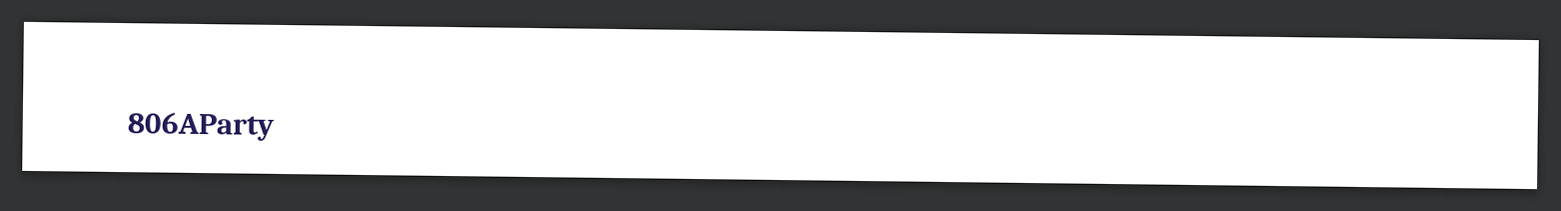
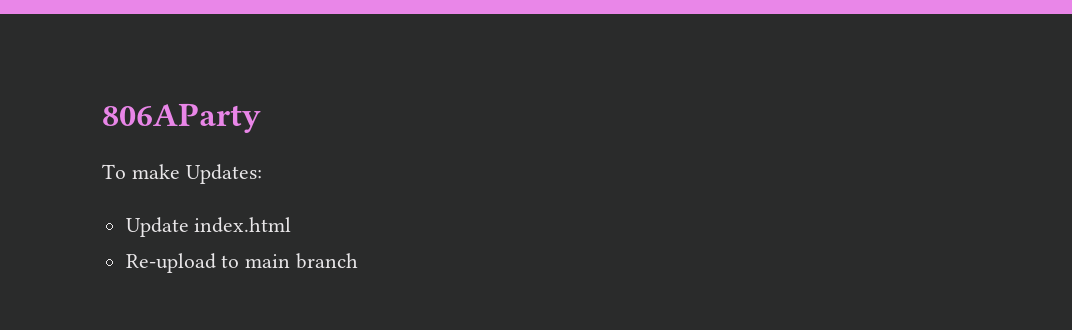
(275, 126) none -> [102,164,262,184] [125,217,292,237] [125,253,359,273] // To make Updates: // Update index.html // Re-upload to main branch

